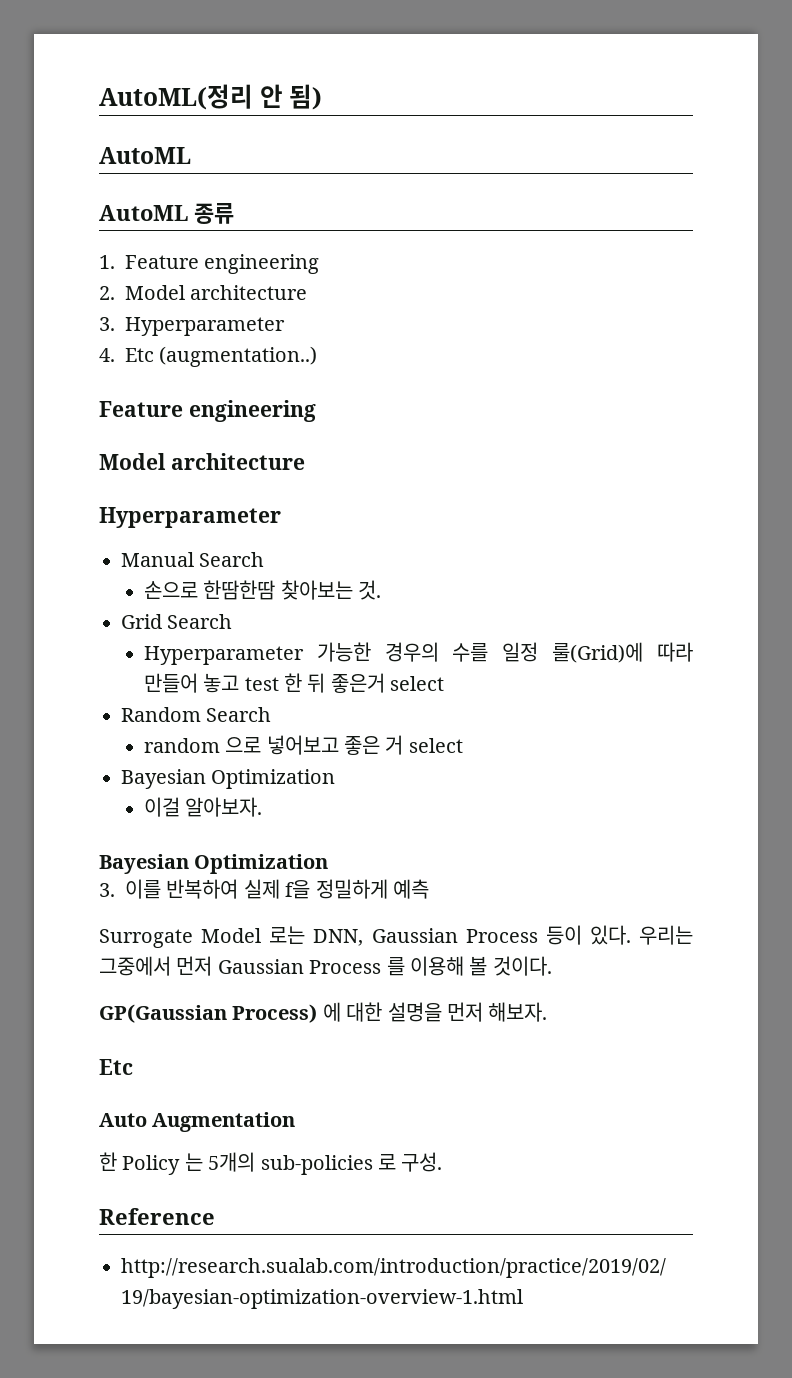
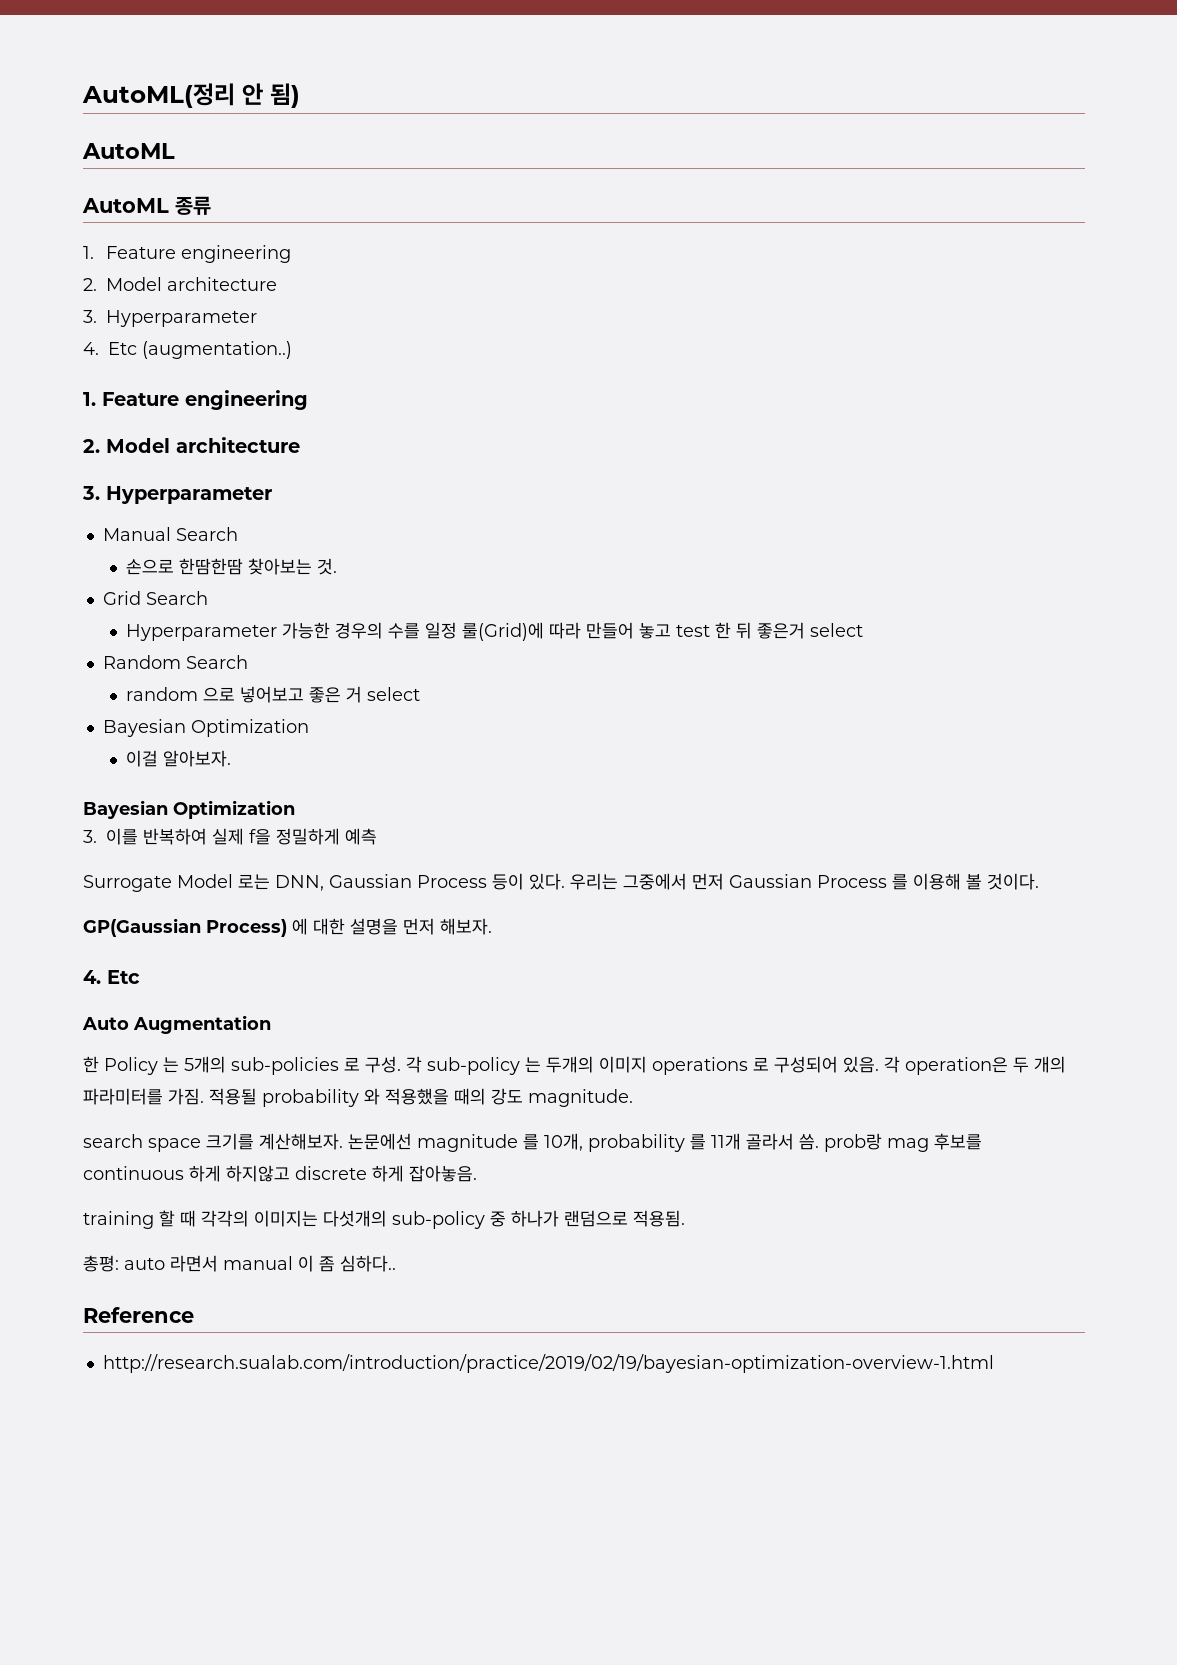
[99,400,316,422] [99,453,305,470] Feature engineering // Model architecture // -> [83,390,308,410] [83,437,300,453] [82,486,100,500] 1. Feature engineering // 2. Model architecture // 3.
(548, 1012) none -> [83,970,101,984] 4.
(443, 1162) none -> [406,1056,1066,1075] [83,1088,633,1107] [83,1133,982,1152] [83,1165,477,1182] [83,1210,685,1229] [83,1255,396,1272] 각 sub-policy 는 두개의 이미지 operations 로 구성되어 있음. 각 operation은 두 개의 파라미터를 가짐. 적용될 probability 와 적용했을 때의 강도 magnitude. // search space 크기를 계산해보자. 논문에선 magnitude 를 10개, probability 를 11개 골라서 씀. prob랑 mag 후보를 continuous 하게 하지않고 discrete 하게 잡아놓음. // training 할 때 각각의 이미지는 다섯개의 sub-policy 중 하나가 랜덤으로 적용됨. // 총평: auto 라면서 manual 이 좀 심하다..

